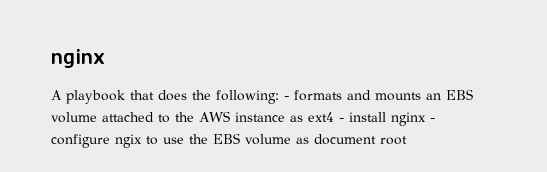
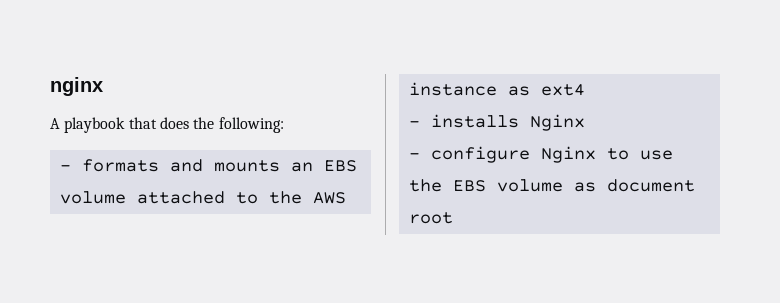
(279, 97) none -> (284, 125) //
[338,112,426,126] - install nginx -> [408,114,585,131] // - installs Nginx //
[115,134,142,148] ngix -> [540,146,596,163] Nginx

